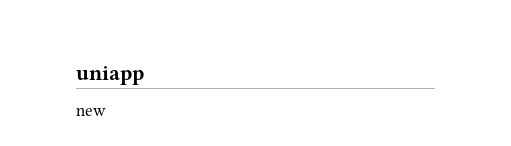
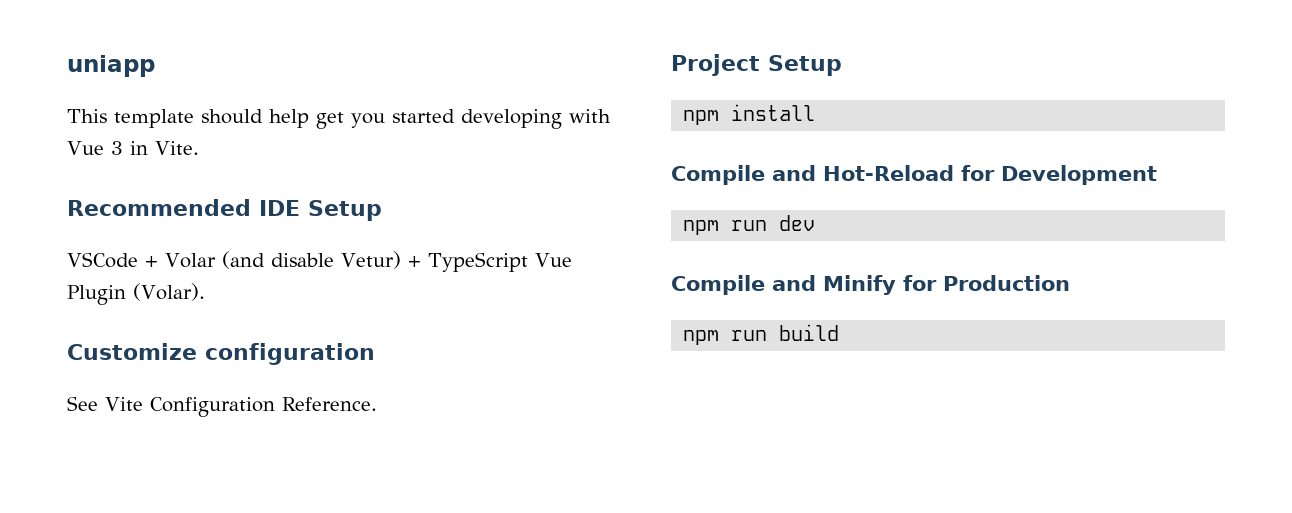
[76,107,106,116] new -> [67,109,611,129] [67,141,199,155] [67,199,382,221] [67,251,572,272] [67,283,205,305] [67,343,375,365] [67,396,377,417] [671,54,842,76] [683,104,816,125] [671,165,1157,185] [683,215,816,235] [671,275,1070,295] [683,324,840,345] This template should help get you started developing with Vue 3 in Vite. // Recommended IDE Setup // VSCode + Volar (and disable Vetur) + TypeScript Vue Plugin (Volar). // Customize configuration // See Vite Configuration Reference. // Project Setup // npm install // Compile and Hot-Reload for Development // npm run dev // Compile and Minify for Production // npm run build

